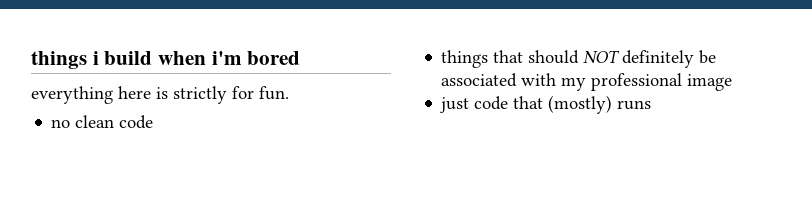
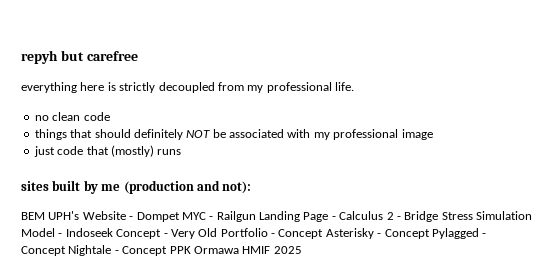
[31,51,301,69] things i build when i'm bored -> [21,50,138,64] repyh but carefree
[232,86,289,100] for fun. -> [158,82,354,93] decoupled from my professional life.
[583,50,695,68] NOT definitely -> [133,129,211,140] definitely NOT
(652, 105) none -> [21,180,252,194] [21,211,532,222] [21,228,487,239] [21,245,302,256] // sites built by me (production and not): // BEM UPH's Website - Dompet MYC - Railgun Landing Page - Calculus 2 - Bridge Stress Simulation Model - Indoseek Concept - Very Old Portfolio - Concept Asterisky - Concept Pylagged - Concept Nightale - Concept PPK Ormawa HMIF 2025

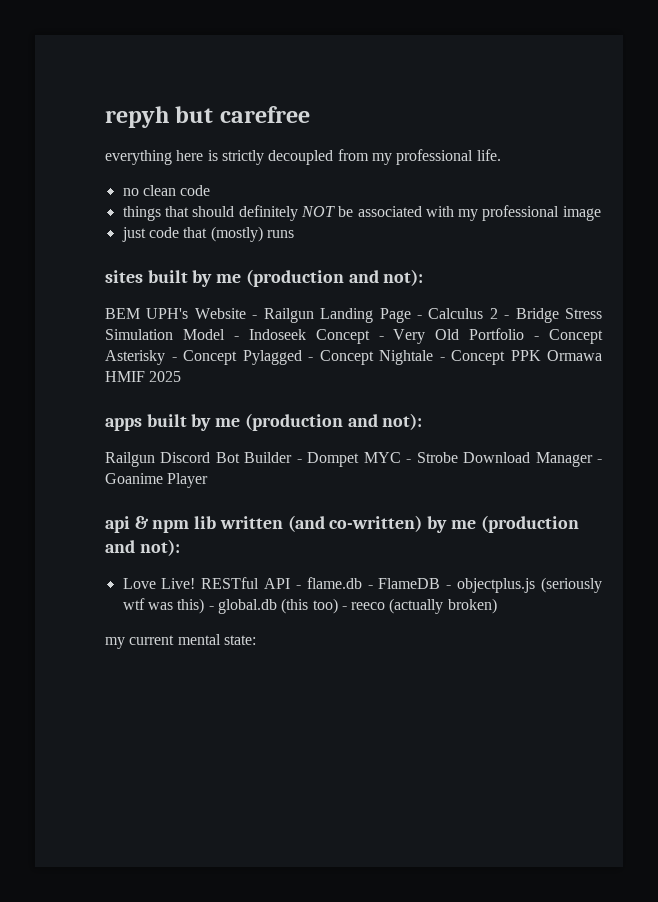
[136,212,214,222] Dompet MYC - -> (258, 317) none
(302, 250) none -> [105,413,423,431] [105,452,602,467] [105,473,209,488] [105,515,579,533] [105,539,180,556] [122,577,602,593] [122,598,497,614] [105,634,256,649] // apps built by me (production and not): // Railgun Discord Bot Builder - Dompet MYC - Strobe Download Manager - Goanime Player // api & npm lib written (and co-written) by me (production and not): // Love Live! RESTful API - flame.db - FlameDB - objectplus.js (seriously wtf was this) - global.db (this too) - reeco (actually broken) // my current mental state:

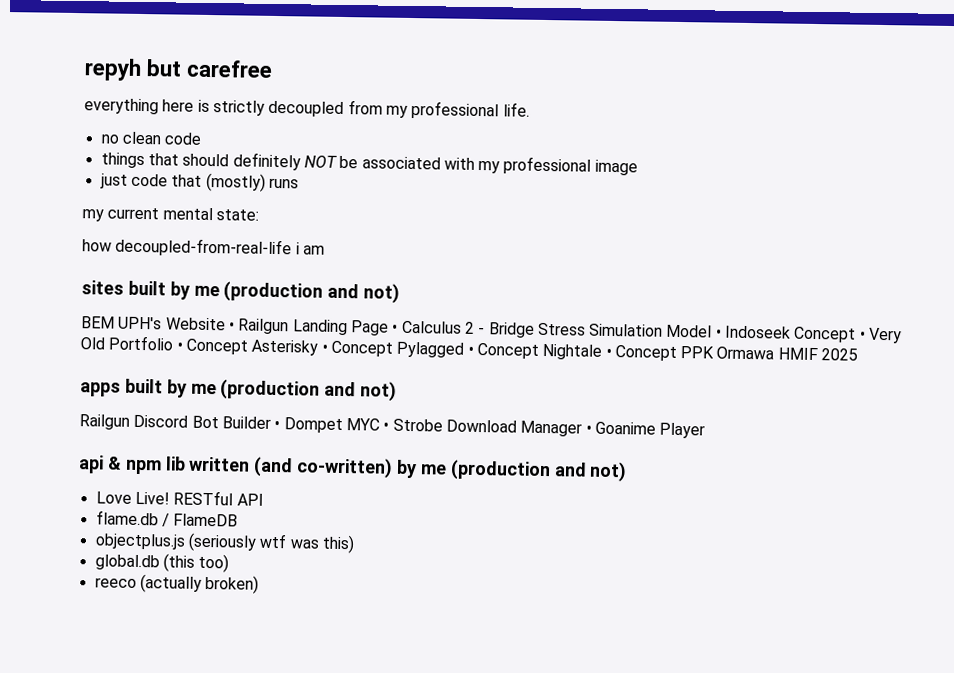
(294, 234) none -> [82,207,259,222] [82,237,325,258] // my current mental state: // how decoupled-from-real-life i am
[383,269,424,286] not): -> [363,283,401,304] not)
[252,315,258,319] - -> [228,322,235,331] •
[416,315,422,319] - -> [392,324,399,333] •
[233,336,239,340] - -> [715,329,722,338] •
[378,336,384,340] - -> [858,331,866,340] •
[534,336,540,340] - -> [176,342,183,351] •
[171,357,177,361] - -> [321,344,328,353] •
[308,357,313,361] - -> [467,346,474,355] •
[439,357,445,361] - -> [605,348,612,358] •
[382,413,423,430] not): -> [360,381,398,402] not)
[296,459,302,463] - -> [274,421,281,430] •
[406,459,412,463] - -> [383,422,390,431] •
[597,459,602,463] - -> [585,425,592,434] •
[139,539,180,556] not): -> [589,461,628,483] not)
[295,577,373,589] - flame.db - -> [95,510,170,527] // flame.db /
[446,585,452,589] - -> (239, 520) //
[208,606,214,610] - -> (355, 544) //
[341,606,347,610] - -> (230, 563) //
[105,634,256,649] // my current mental state: -> (260, 584) none

